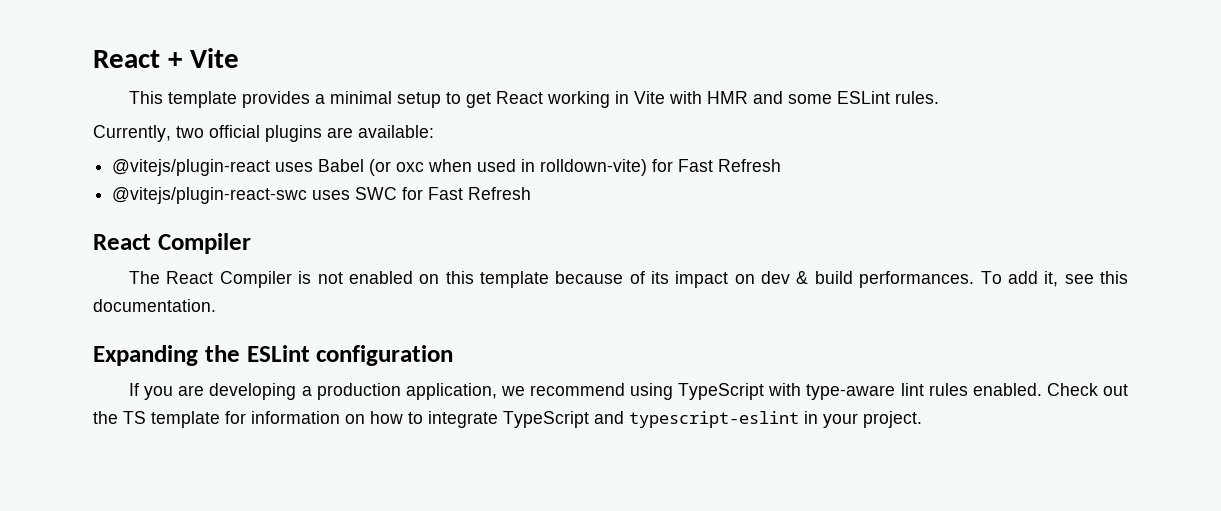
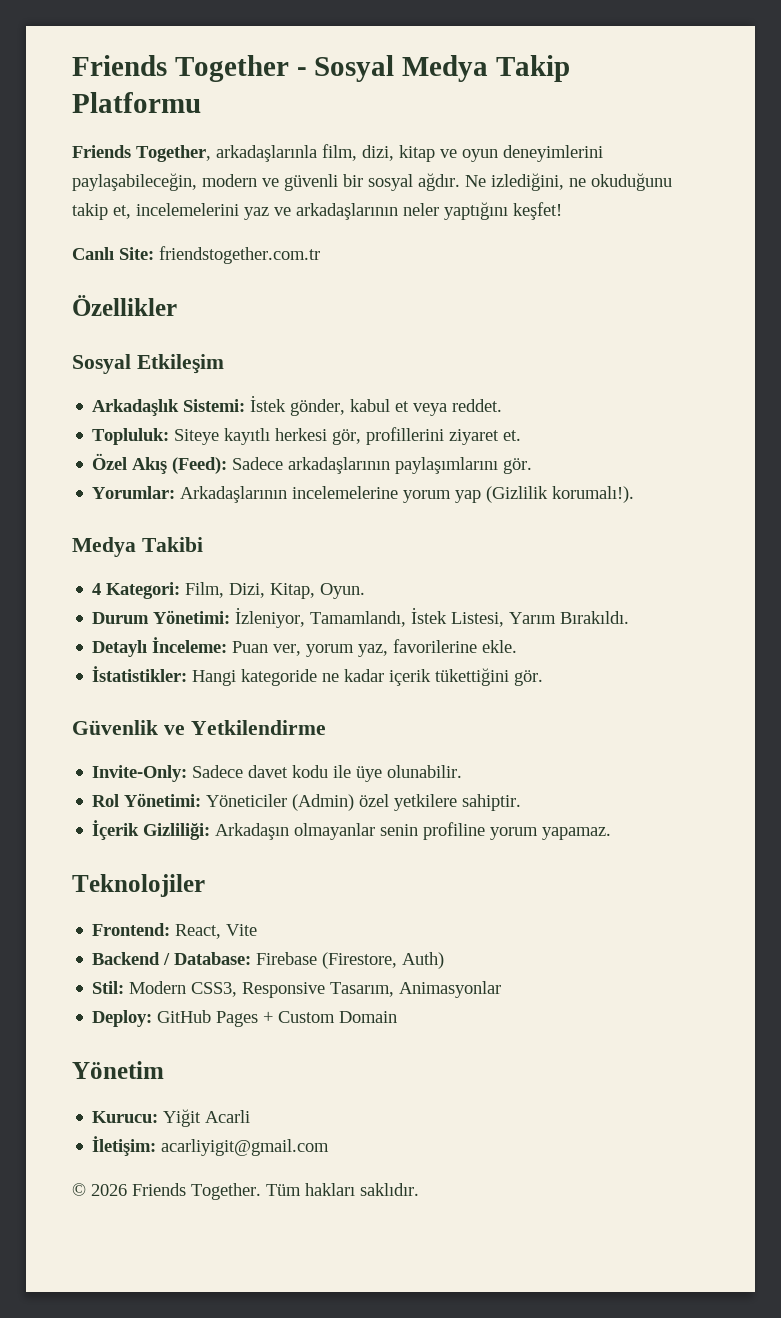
[93,48,239,68] [129,91,940,108] [93,125,434,142] [112,159,782,176] [112,187,532,204] [93,233,251,254] [129,271,1129,288] [93,299,216,312] [93,345,454,366] [129,383,1128,400] [93,411,922,428] React + Vite // This template provides a minimal setup to get React working in Vite with HMR and some ESLint rules. // Currently, two official plugins are available: // @vitejs/plugin-react uses Babel (or oxc when used in rolldown-vite) for Fast Refresh // @vitejs/plugin-react-swc uses SWC for Fast Refresh // React Compiler // The React Compiler is not enabled on this template because of its impact on dev & build performances. To add it, see this documentation. // Expanding the ESLint configuration // If you are developing a production application, we recommend using TypeScript with type-aware lint rules enabled. Check out the TS template for information on how to integrate TypeScript and typescript-eslint in your project. -> [72,55,571,82] [72,92,201,113] [72,144,603,162] [72,173,672,191] [72,202,562,220] [72,246,320,264] [72,295,177,316] [72,354,224,374] [92,395,503,416] [92,427,522,445] [92,453,533,474] [92,486,635,503] [72,537,203,557] [92,582,366,599] [92,607,630,628] [92,637,518,657] [92,666,544,686] [72,720,326,735] [92,765,463,782] [92,793,522,811] [92,820,612,840] [72,874,205,897] [92,923,258,939] [92,952,445,969] [92,981,502,998] [92,1010,398,1027] [72,1061,164,1079] [92,1109,251,1127] [92,1136,330,1156] [72,1183,419,1200] Friends Together - Sosyal Medya Takip Platformu // Friends Together, arkadaşlarınla film, dizi, kitap ve oyun deneyimlerini paylaşabileceğin, modern ve güvenli bir sosyal ağdır. Ne izlediğini, ne okuduğunu takip et, incelemelerini yaz ve arkadaşlarının neler yaptığını keşfet! // Canlı Site: friendstogether.com.tr // Özellikler // Sosyal Etkileşim // Arkadaşlık Sistemi: İstek gönder, kabul et veya reddet. // Topluluk: Siteye kayıtlı herkesi gör, profillerini ziyaret et. // Özel Akış (Feed): Sadece arkadaşlarının paylaşımlarını gör. // Yorumlar: Arkadaşlarının incelemelerine yorum yap (Gizlilik korumalı!). // Medya Takibi // 4 Kategori: Film, Dizi, Kitap, Oyun. // Durum Yönetimi: İzleniyor, Tamamlandı, İstek Listesi, Yarım Bırakıldı. // Detaylı İnceleme: Puan ver, yorum yaz, favorilerine ekle. // İstatistikler: Hangi kategoride ne kadar içerik tükettiğini gör. // Güvenlik ve Yetkilendirme // Invite-Only: Sadece davet kodu ile üye olunabilir. // Rol Yönetimi: Yöneticiler (Admin) özel yetkilere sahiptir. // İçerik Gizliliği: Arkadaşın olmayanlar senin profiline yorum yapamaz. // Teknolojiler // Frontend: React, Vite // Backend / Database: Firebase (Firestore, Auth) // Stil: Modern CSS3, Responsive Tasarım, Animasyonlar // Deploy: GitHub Pages + Custom Domain // Yönetim // Kurucu: Yiğit Acarli // İletişim: acarliyigit@gmail.com // © 2026 Friends Together. Tüm hakları saklıdır.

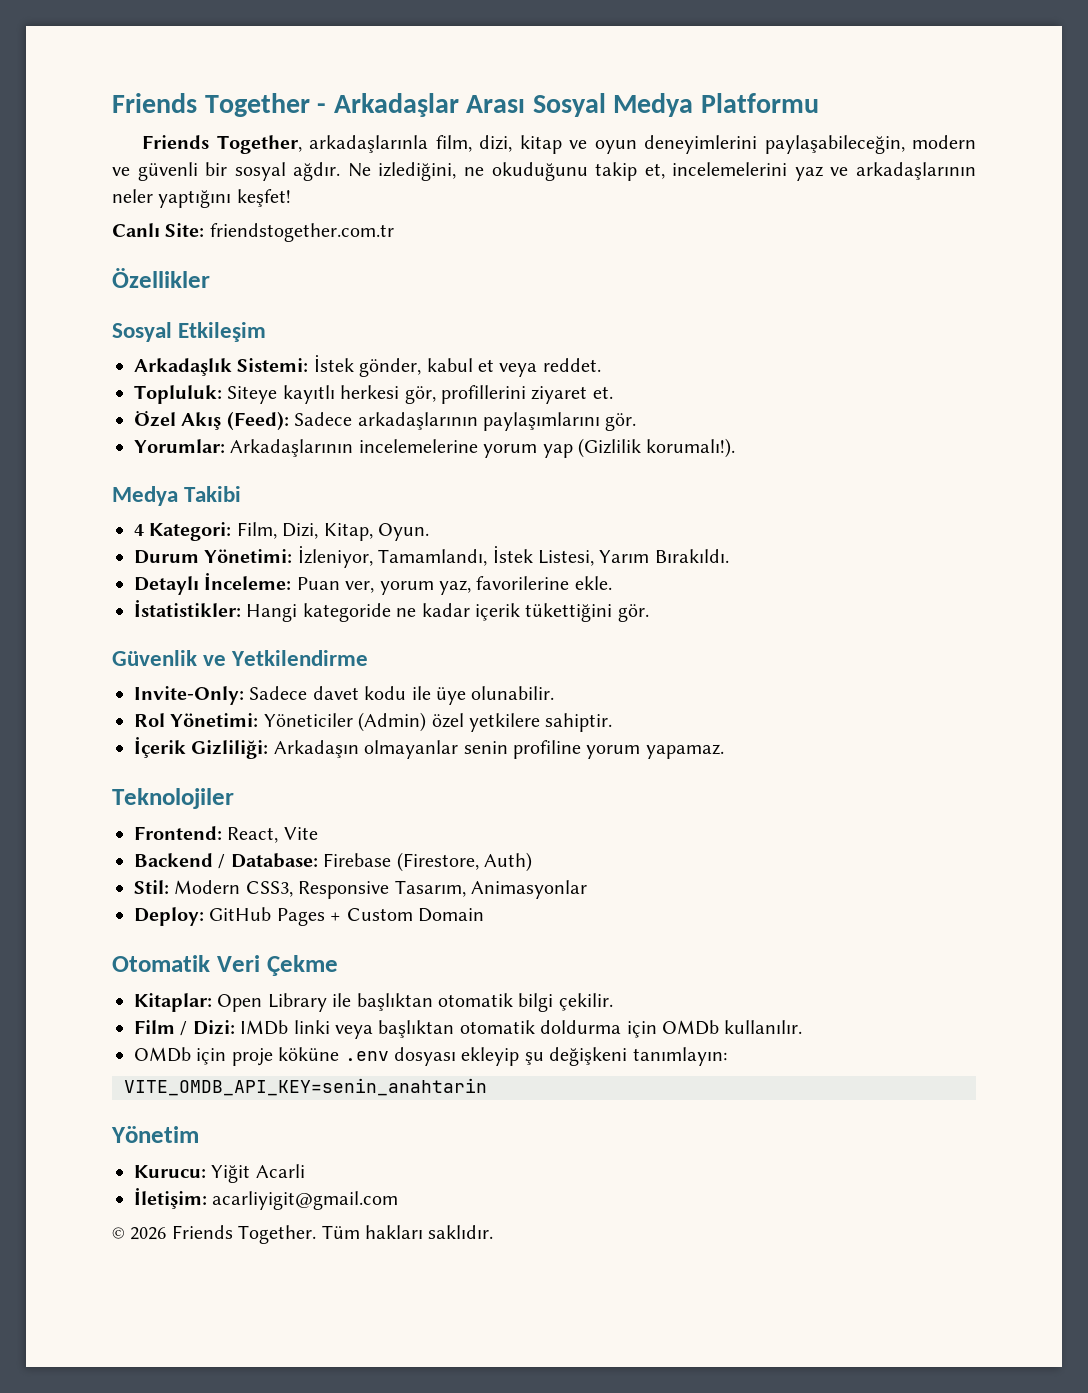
(307, 71) none -> [333,93,526,117] Arkadaşlar Arası
[496,55,571,82] Takip -> (694, 105) none
(398, 1017) none -> [112,955,338,976] [134,993,613,1012] [134,1020,803,1039] [134,1047,727,1066] [124,1078,487,1096] // Otomatik Veri Çekme // Kitaplar: Open Library ile başlıktan otomatik bilgi çekilir. // Film / Dizi: IMDb linki veya başlıktan otomatik doldurma için OMDb kullanılır. // OMDb için proje köküne .env dosyası ekleyip şu değişkeni tanımlayın: // VITE_OMDB_API_KEY=senin_anahtarin

